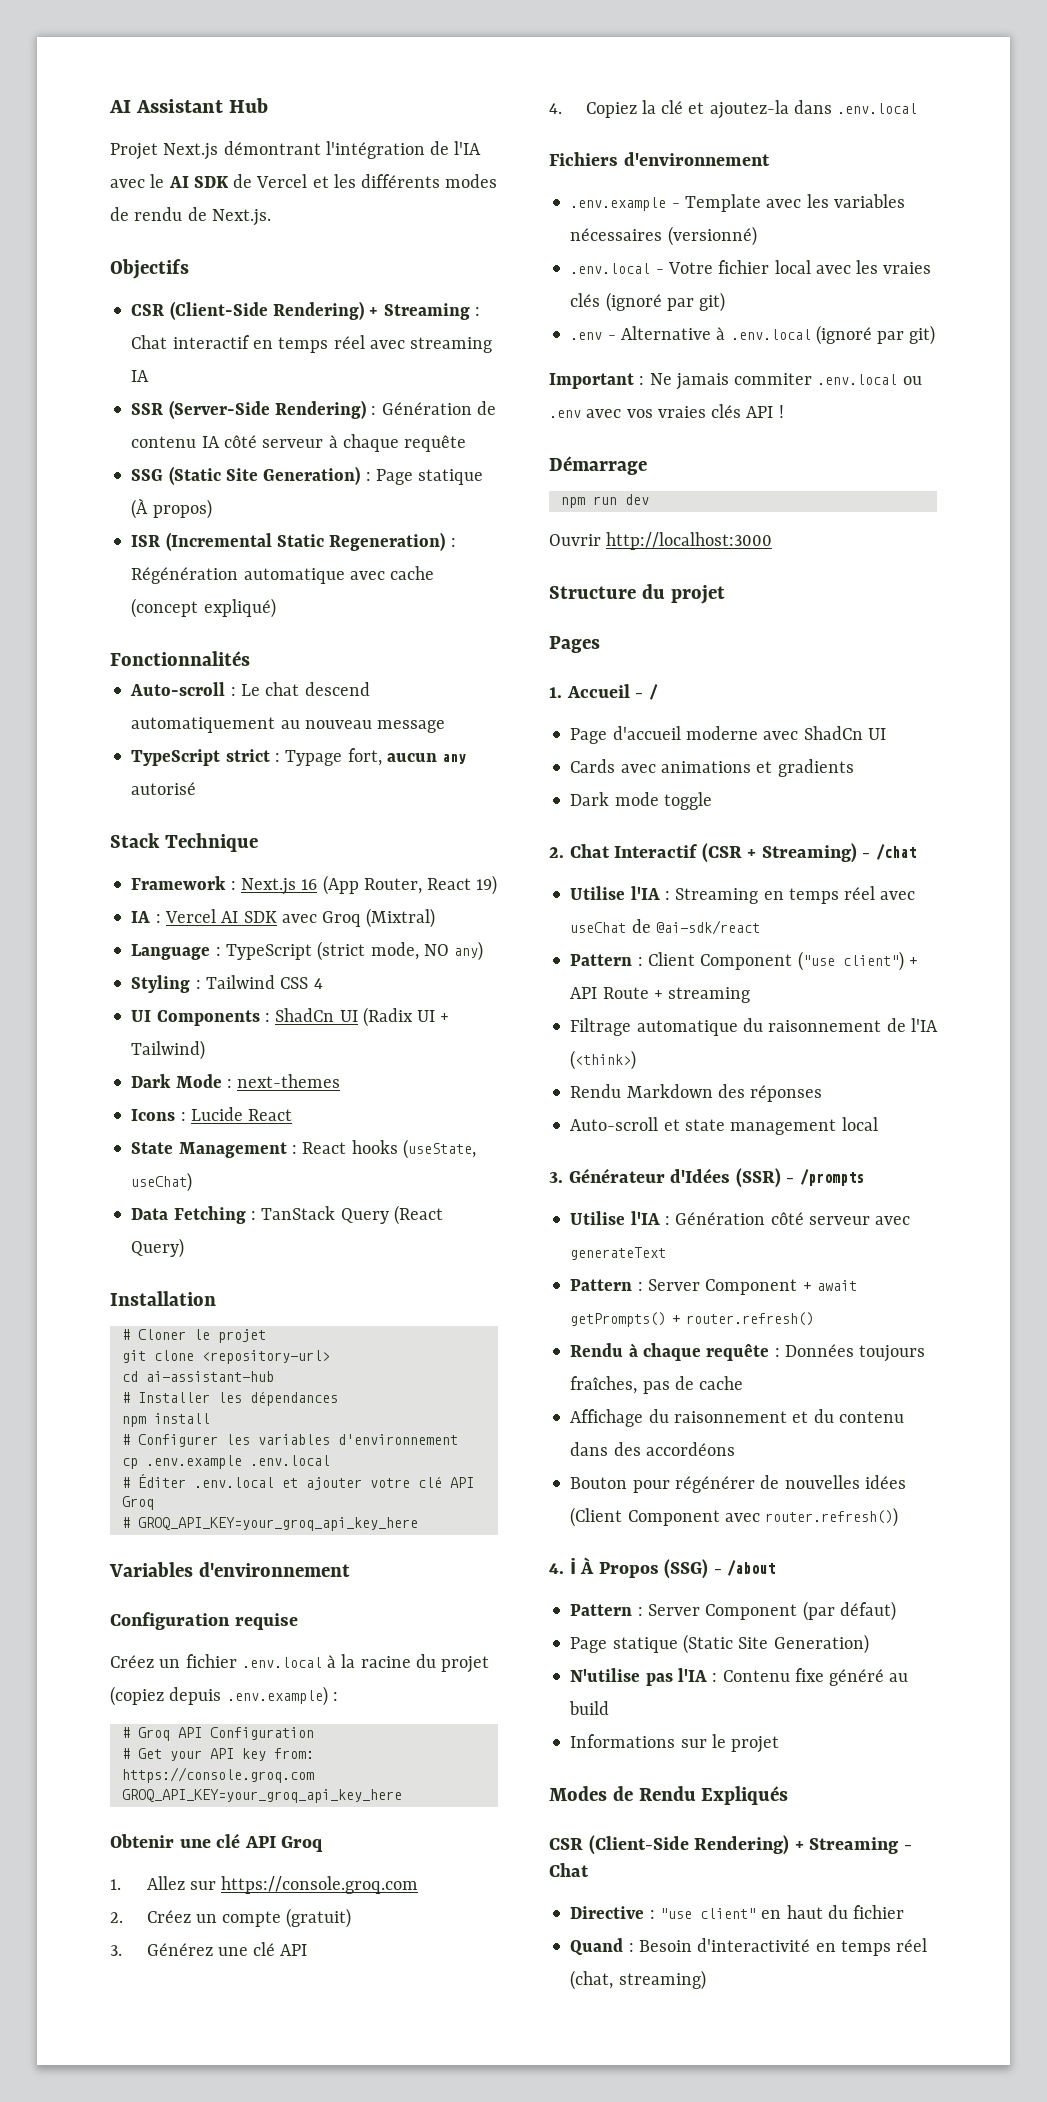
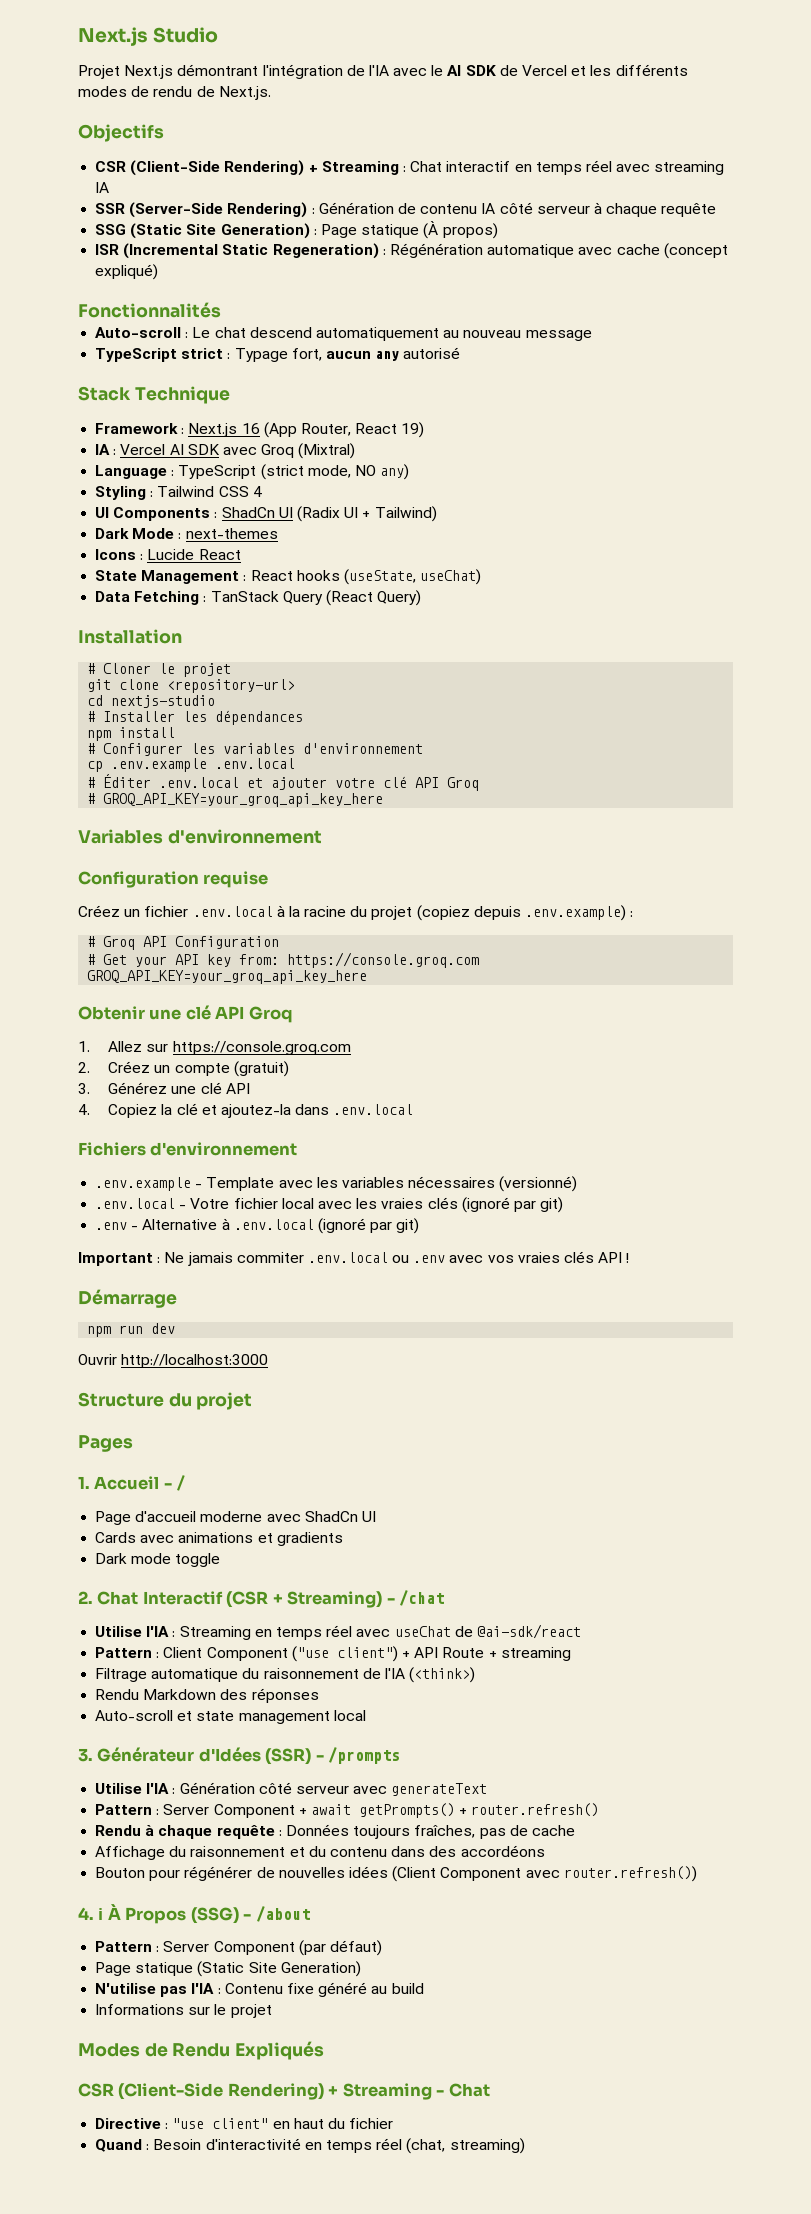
[109,98,269,113] AI Assistant Hub -> [78,27,219,46] Next.js Studio
[145,1371,274,1382] ai-assistant-hub -> [111,695,216,708] nextjs-studio

